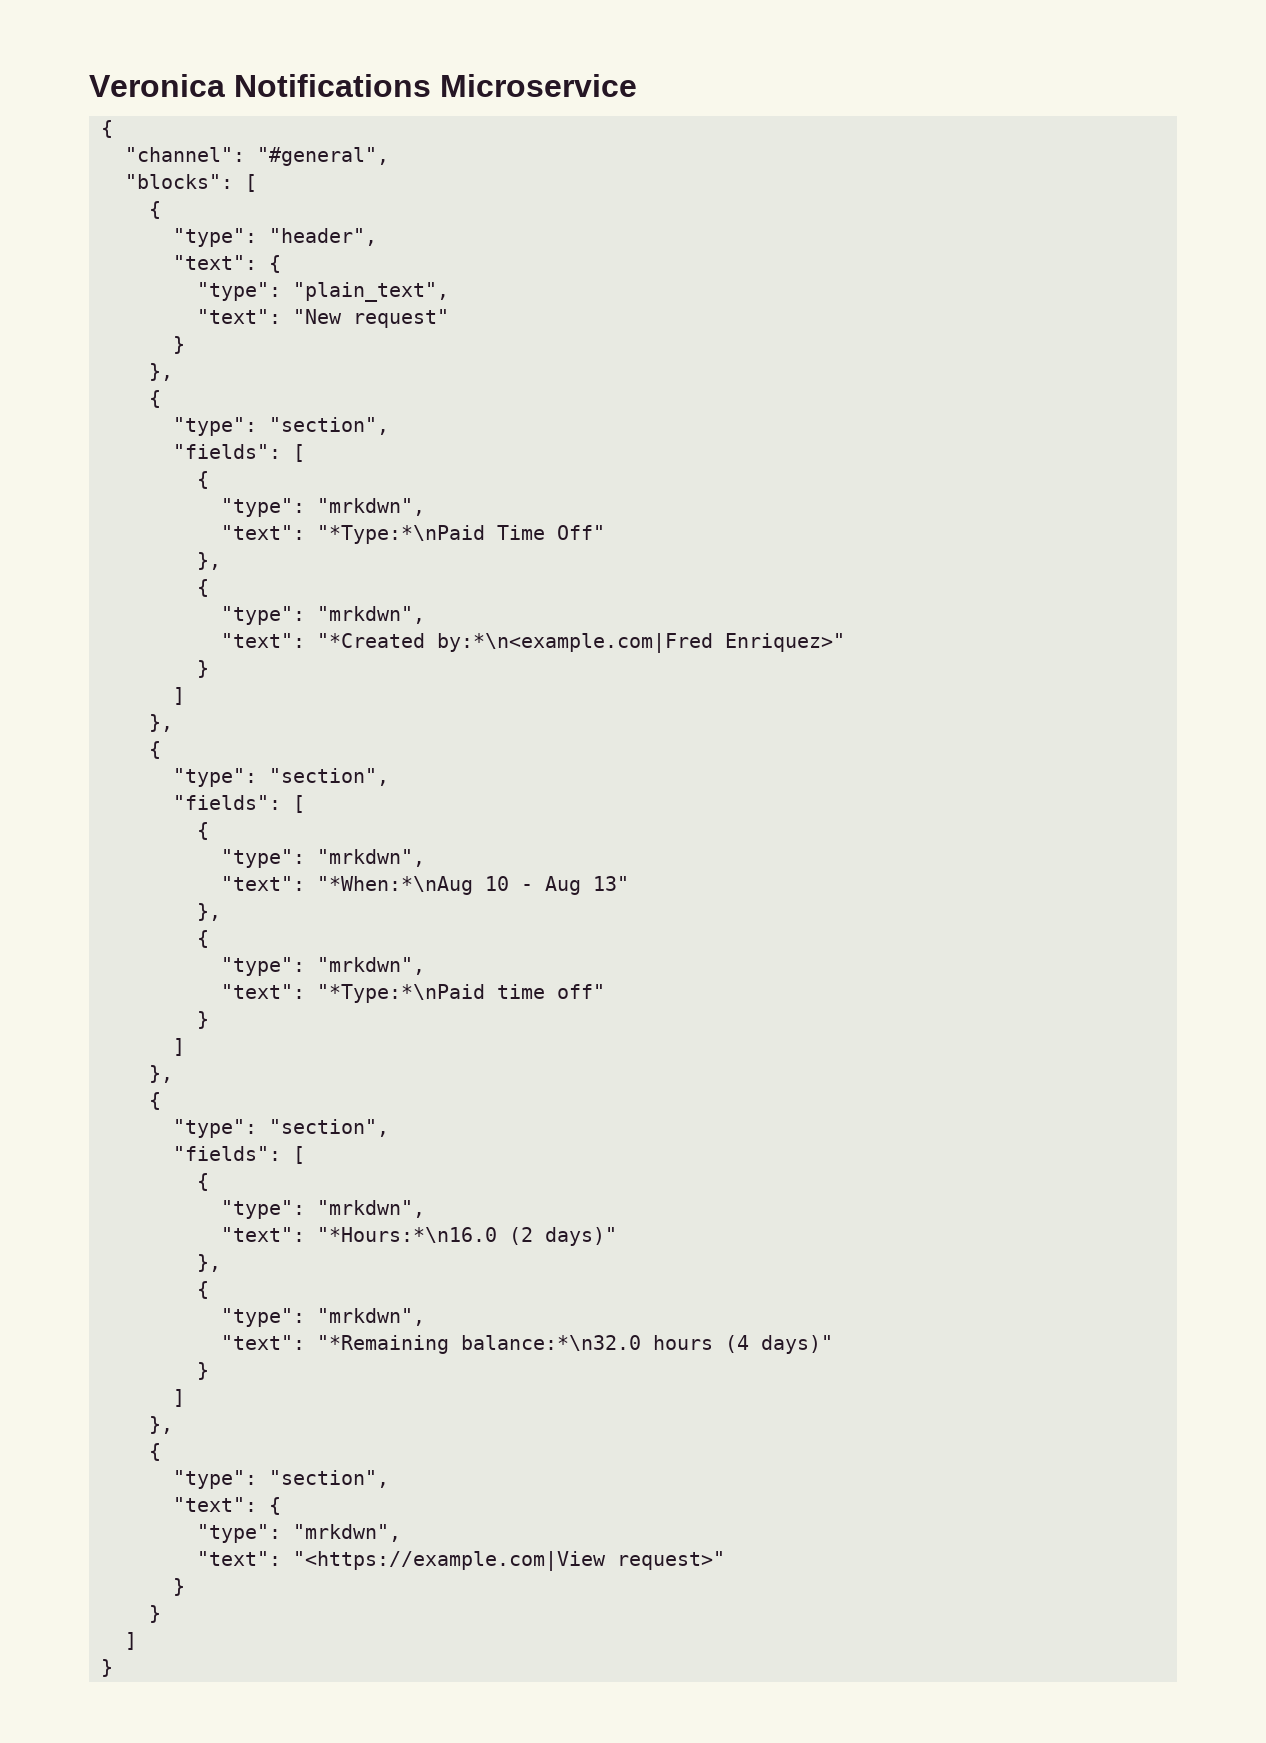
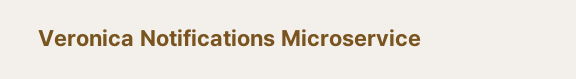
[101,120,114,138] [125,147,390,166] [125,174,258,192] [149,201,162,219] [173,228,378,247] [173,255,282,273] [197,282,450,302] [197,309,450,328] [173,336,186,354] [149,363,174,381] [149,390,162,408] [173,417,390,436] [173,444,306,462] [197,471,210,489] [221,498,426,517] [221,525,606,544] [197,552,222,570] [197,579,210,597] [221,606,426,625] [221,633,846,653] [197,660,210,678] [173,687,186,705] [149,714,174,732] [149,741,162,759] [173,768,390,787] [173,795,306,813] [197,822,210,840] [221,849,426,868] [221,876,630,895] [197,903,222,921] [197,930,210,948] [221,957,426,976] [221,984,606,1003] [197,1011,210,1029] [173,1038,186,1056] [149,1065,174,1083] [149,1092,162,1110] [173,1119,390,1138] [173,1146,306,1164] [197,1173,210,1191] [221,1200,426,1219] [221,1227,618,1246] [197,1254,222,1272] [197,1281,210,1299] [221,1308,426,1327] [221,1335,834,1354] [197,1362,210,1380] [173,1389,186,1407] [149,1416,174,1434] [149,1443,162,1461] [173,1470,390,1489] [173,1497,282,1515] [197,1524,402,1543] [197,1551,726,1571] [173,1578,186,1596] [149,1605,162,1623] [125,1632,138,1650] [101,1659,114,1677] // { // "channel": "#general", // "blocks": [ // { // "type": "header", // "text": { // "type": "plain_text", // "text": "New request" // } // }, // { // "type": "section", // "fields": [ // { // "type": "mrkdwn", // "text": "*Type:*\nPaid Time Off" // }, // { // "type": "mrkdwn", // "text": "*Created by:*\n<example.com|Fred Enriquez>" // } // ] // }, // { // "type": "section", // "fields": [ // { // "type": "mrkdwn", // "text": "*When:*\nAug 10 - Aug 13" // }, // { // "type": "mrkdwn", // "text": "*Type:*\nPaid time off" // } // ] // }, // { // "type": "section", // "fields": [ // { // "type": "mrkdwn", // "text": "*Hours:*\n16.0 (2 days)" // }, // { // "type": "mrkdwn", // "text": "*Remaining balance:*\n32.0 hours (4 days)" // } // ] // }, // { // "type": "section", // "text": { // "type": "mrkdwn", // "text": "<https://example.com|View request>" // } // } // ] // } -> (422, 38) none

